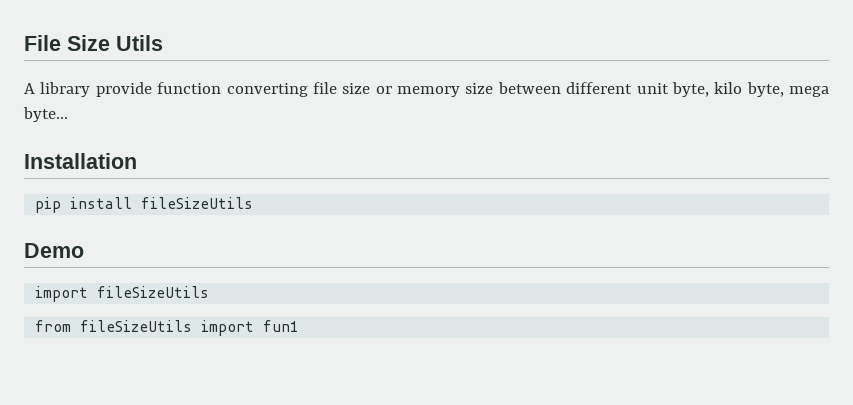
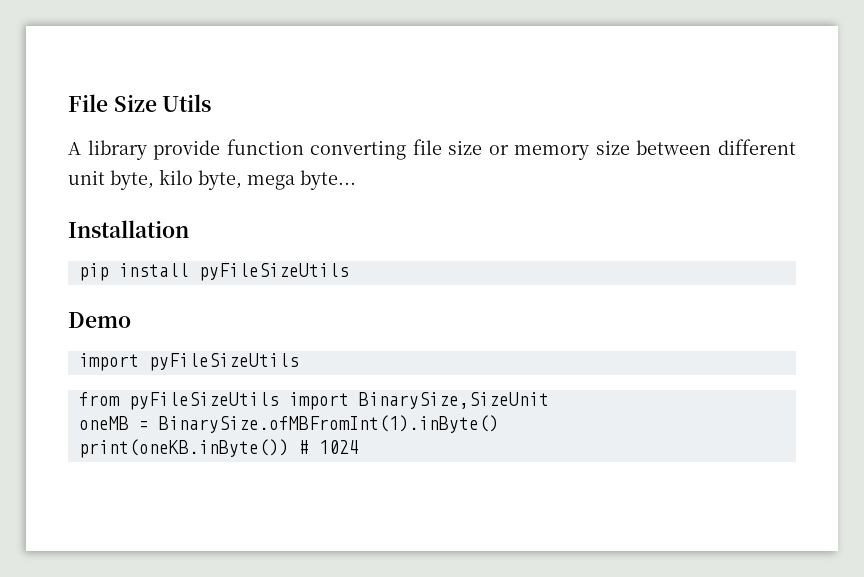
[141,197,254,209] fileSizeUtils -> [198,263,349,281] pyFileSizeUtils
[97,286,210,298] fileSizeUtils -> [148,353,299,371] pyFileSizeUtils
[80,320,300,336] fileSizeUtils import fun1 -> [128,392,549,410] [78,415,499,433] [78,439,359,458] pyFileSizeUtils import BinarySize,SizeUnit // oneMB = BinarySize.ofMBFromInt(1).inByte() // print(oneKB.inByte()) # 1024

